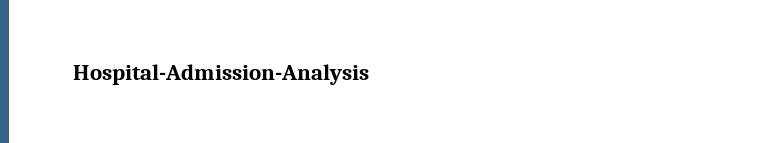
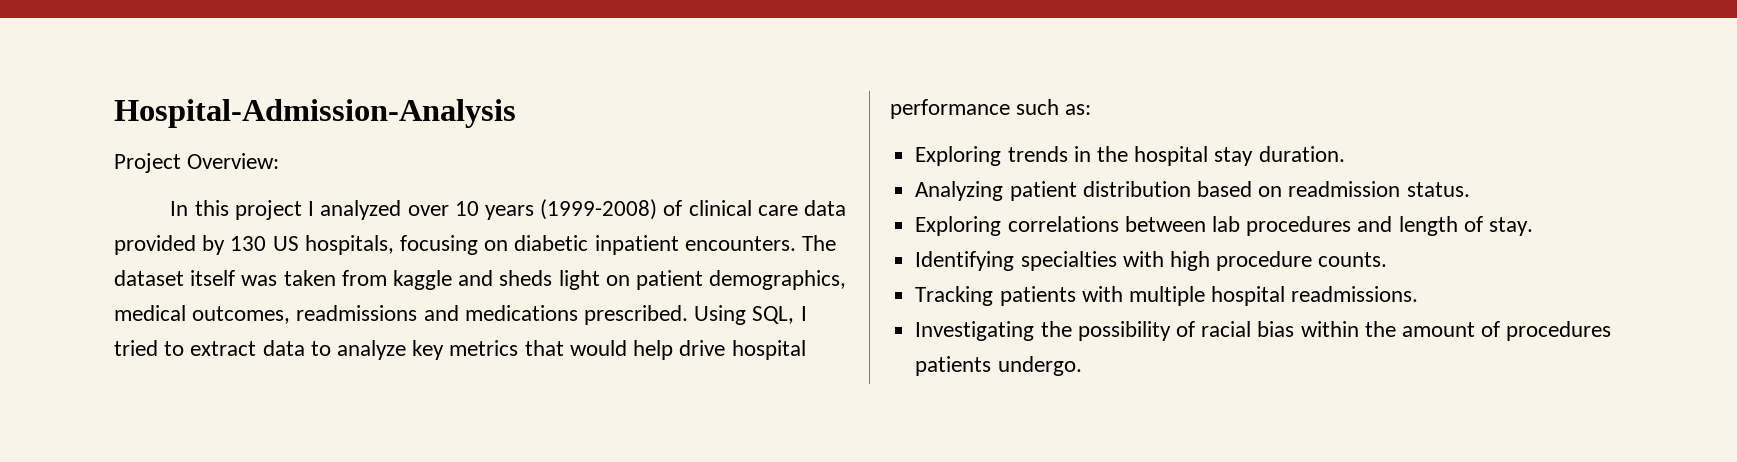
(369, 74) none -> [114,153,280,173] [170,199,846,220] [114,235,837,255] [114,270,847,290] [114,305,807,325] [114,340,806,360] [890,99,1092,119] [915,146,1345,166] [915,181,1470,201] [915,216,1533,236] [915,251,1388,271] [915,286,1419,306] [915,321,1612,341] [915,356,1082,376] // Project Overview: // In this project I analyzed over 10 years (1999-2008) of clinical care data provided by 130 US hospitals, focusing on diabetic inpatient encounters. The dataset itself was taken from kaggle and sheds light on patient demographics, medical outcomes, readmissions and medications prescribed. Using SQL, I tried to extract data to analyze key metrics that would help drive hospital performance such as: // Exploring trends in the hospital stay duration. // Analyzing patient distribution based on readmission status. // Exploring correlations between lab procedures and length of stay. // Identifying specialties with high procedure counts. // Tracking patients with multiple hospital readmissions. // Investigating the possibility of racial bias within the amount of procedures patients undergo.

